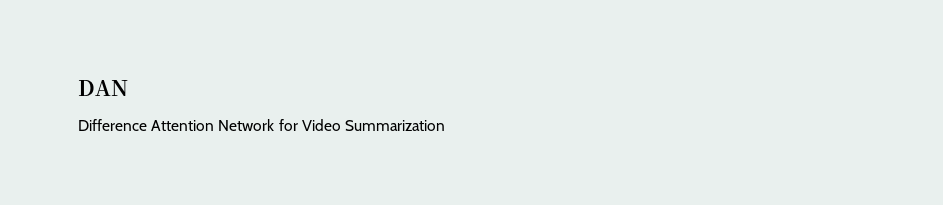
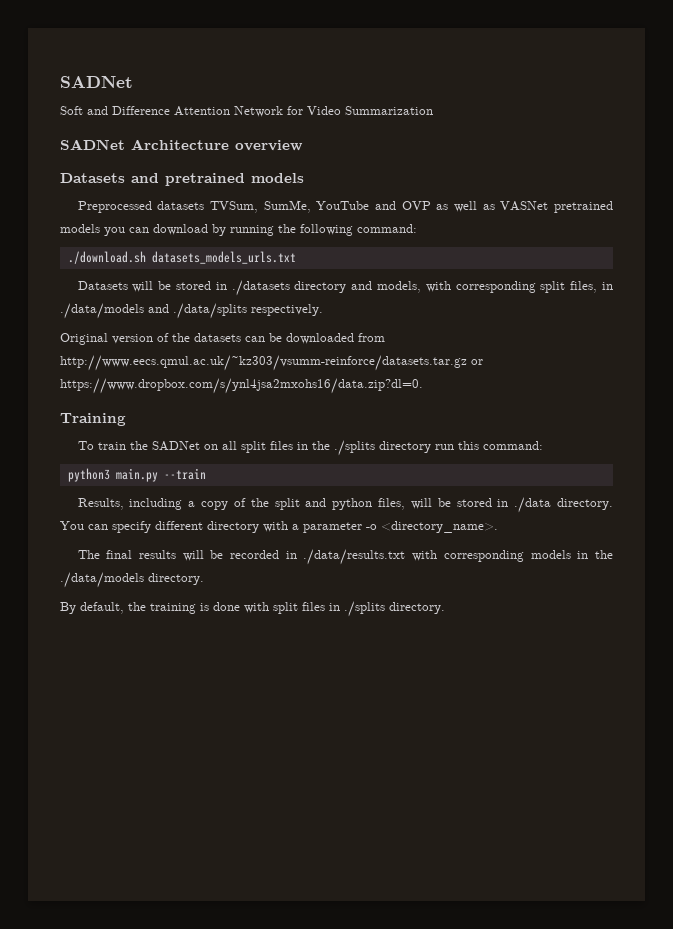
[78,80,128,96] DAN // -> [60,76,133,88] [60,106,108,115] SADNet // Soft and
(445, 125) none -> [60,139,303,151] [60,173,304,186] [77,200,613,213] [60,224,417,236] [67,251,296,264] [77,280,613,296] [60,303,323,319] [60,333,385,345] [60,355,483,371] [60,378,423,394] [60,413,126,426] [77,440,543,456] [67,468,206,482] [77,497,613,513] [60,521,498,533] [77,549,613,565] [60,572,204,588] [60,601,445,617] // SADNet Architecture overview // Datasets and pretrained models // Preprocessed datasets TVSum, SumMe, YouTube and OVP as well as VASNet pretrained models you can download by running the following command: // ./download.sh datasets_models_urls.txt // Datasets will be stored in ./datasets directory and models, with corresponding split files, in ./data/models and ./data/splits respectively. // Original version of the datasets can be downloaded from http://www.eecs.qmul.ac.uk/~kz303/vsumm-reinforce/datasets.tar.gz or https://www.dropbox.com/s/ynl4jsa2mxohs16/data.zip?dl=0. // Training // To train the SADNet on all split files in the ./splits directory run this command: // python3 main.py --train // Results, including a copy of the split and python files, will be stored in ./data directory. You can specify different directory with a parameter -o <directory_name>. // The final results will be recorded in ./data/results.txt with corresponding models in the ./data/models directory. // By default, the training is done with split files in ./splits directory.

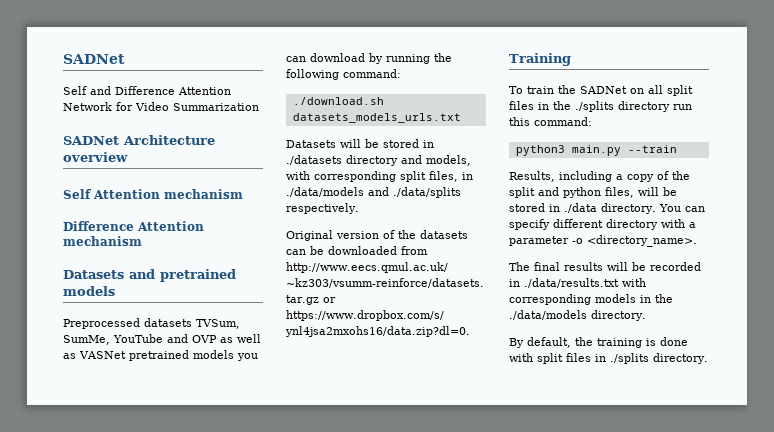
[60,106,83,115] Soft -> [63,86,87,95] Self
(303, 145) none -> [63,189,243,199] [63,221,204,231] [63,236,142,246] // Self Attention mechanism // Difference Attention mechanism

